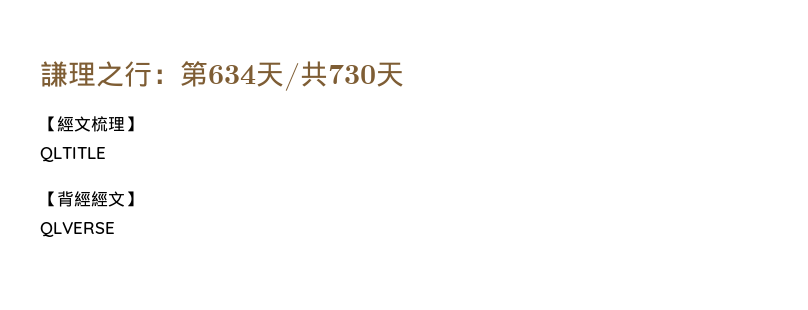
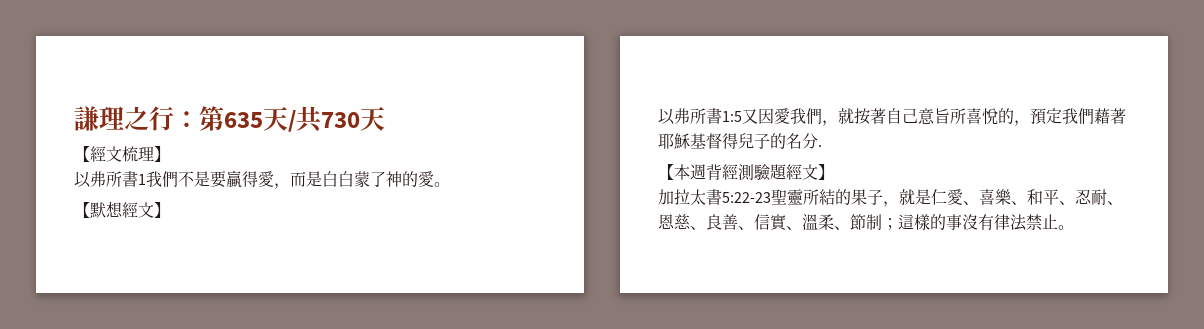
[208,65,256,85] 634 -> [224,112,263,128] 635
[40,147,106,162] [40,191,142,207] [40,222,115,237] QLTITLE // 【背經經文】 // QLVERSE -> [74,170,450,189] [74,201,170,218] [658,108,1126,126] [658,133,822,149] [658,164,834,181] [658,189,1123,207] [658,214,1074,231] 以弗所書1我們不是要贏得愛，而是白白蒙了神的愛。 // 【默想經文】 // 以弗所書1:5又因愛我們，就按著自己意旨所喜悅的，預定我們藉著耶穌基督得兒子的名分. // 【本週背經測驗題經文】 // 加拉太書5:22-23聖靈所結的果子，就是仁愛、喜樂、和平、忍耐、恩慈、良善、信實、溫柔、節制；這樣的事沒有律法禁止。

